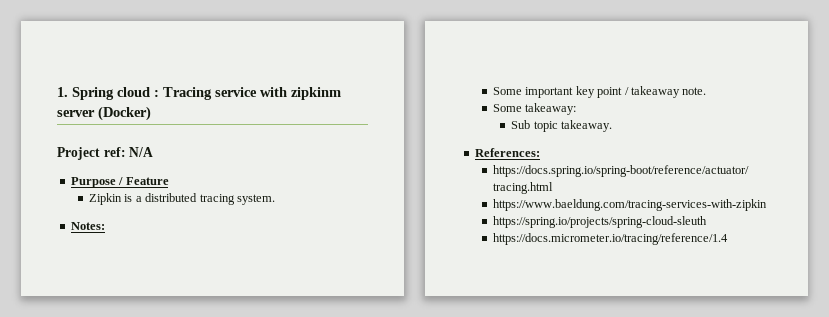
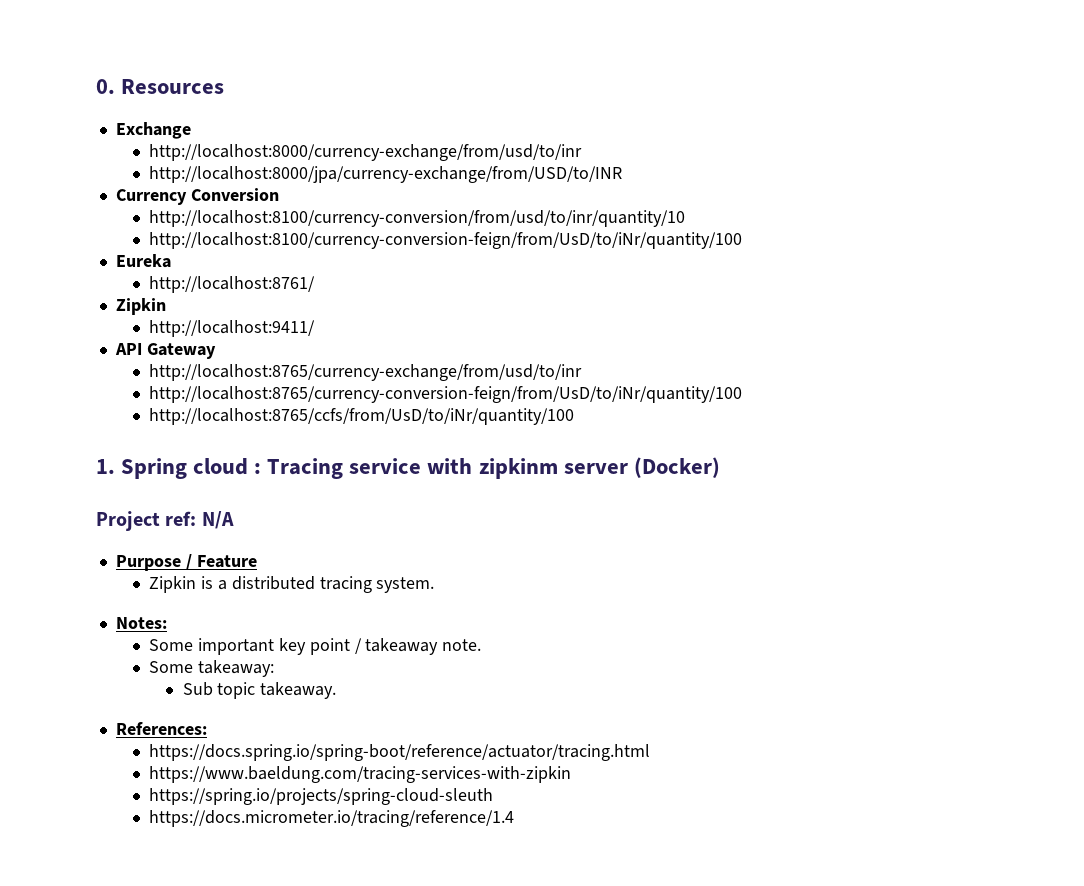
(57, 92) none -> [96,79,225,94] [115,122,191,139] [149,144,583,161] [149,166,623,183] [115,188,279,205] [149,210,686,227] [149,232,743,249] [115,254,171,268] [149,276,316,293] [115,298,166,315] [149,320,316,337] [114,343,216,359] [149,364,583,381] [149,386,743,403] [149,408,575,425] 0. Resources // Exchange // http://localhost:8000/currency-exchange/from/usd/to/inr // http://localhost:8000/jpa/currency-exchange/from/USD/to/INR // Currency Conversion // http://localhost:8100/currency-conversion/from/usd/to/inr/quantity/10 // http://localhost:8100/currency-conversion-feign/from/UsD/to/iNr/quantity/100 // Eureka // http://localhost:8761/ // Zipkin // http://localhost:9411/ // API Gateway // http://localhost:8765/currency-exchange/from/usd/to/inr // http://localhost:8765/currency-conversion-feign/from/UsD/to/iNr/quantity/100 // http://localhost:8765/ccfs/from/UsD/to/iNr/quantity/100 //

